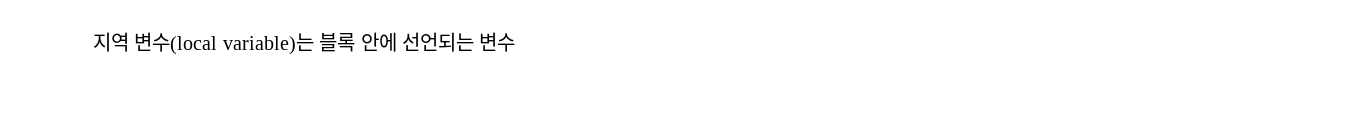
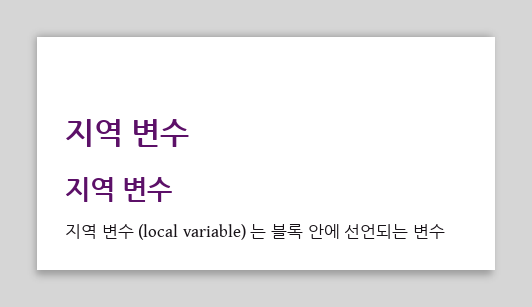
[93,32,314,55] 지역 변수(local variable)는 -> [65,119,190,147] [65,177,173,202] [65,224,267,240] 지역 변수 // 지역 변수 // 지역 변수 (local variable) 는

